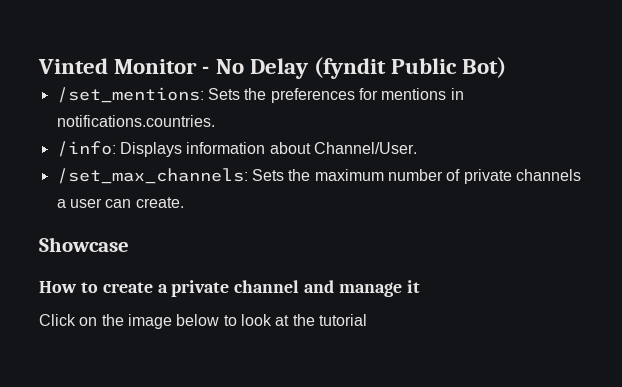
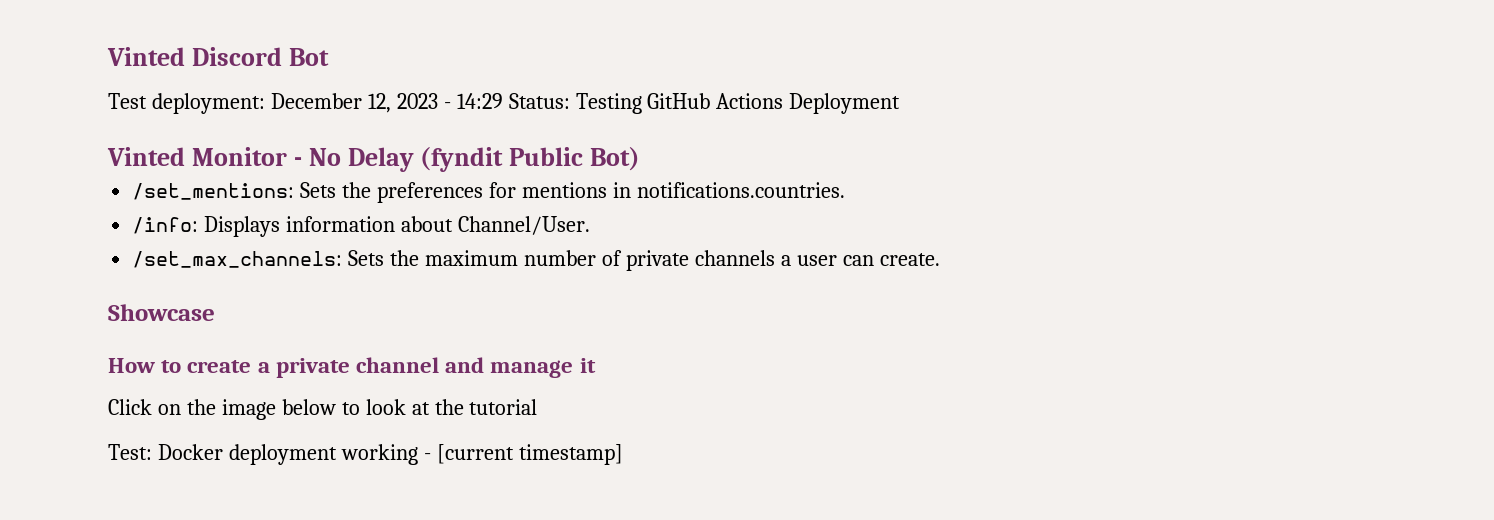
[38,58,108,74] Vinted -> [107,47,329,66] [108,93,901,114] [107,147,185,166] Vinted Discord Bot // Test deployment: December 12, 2023 - 14:29 Status: Testing GitHub Actions Deployment // Vinted
(367, 320) none -> [108,444,623,465] // Test: Docker deployment working - [current timestamp]

